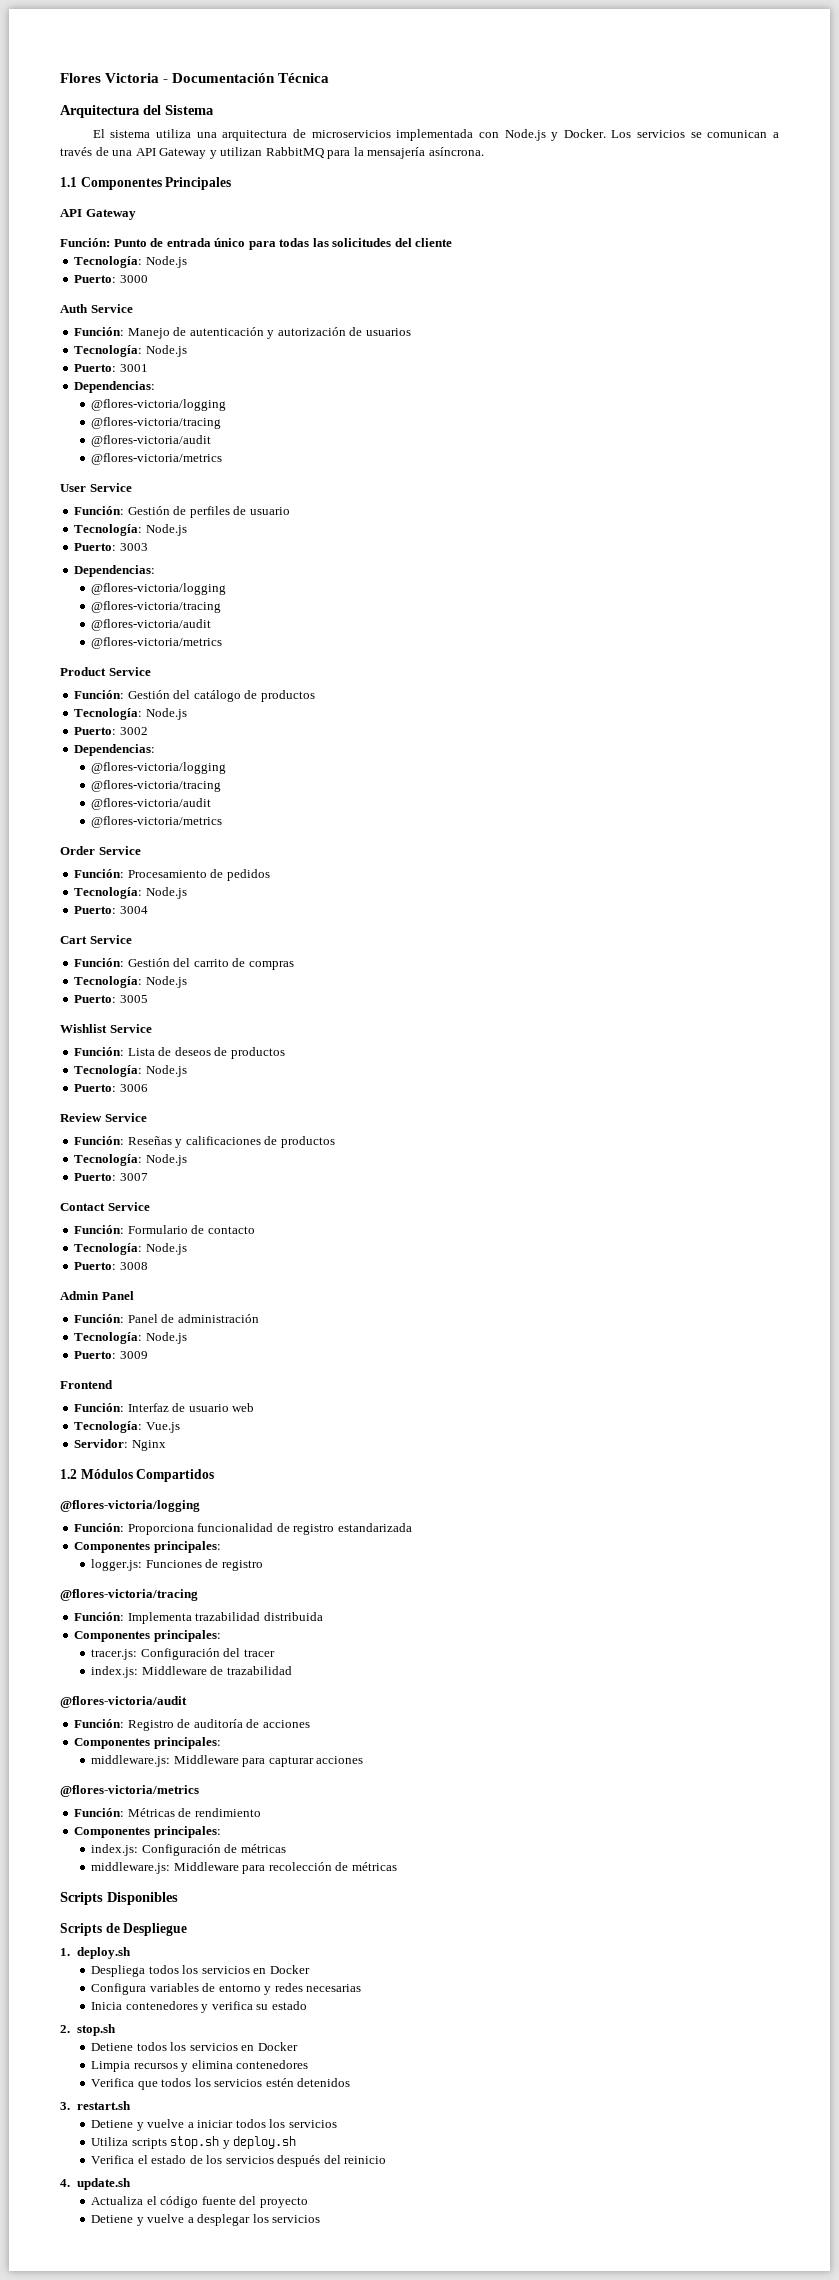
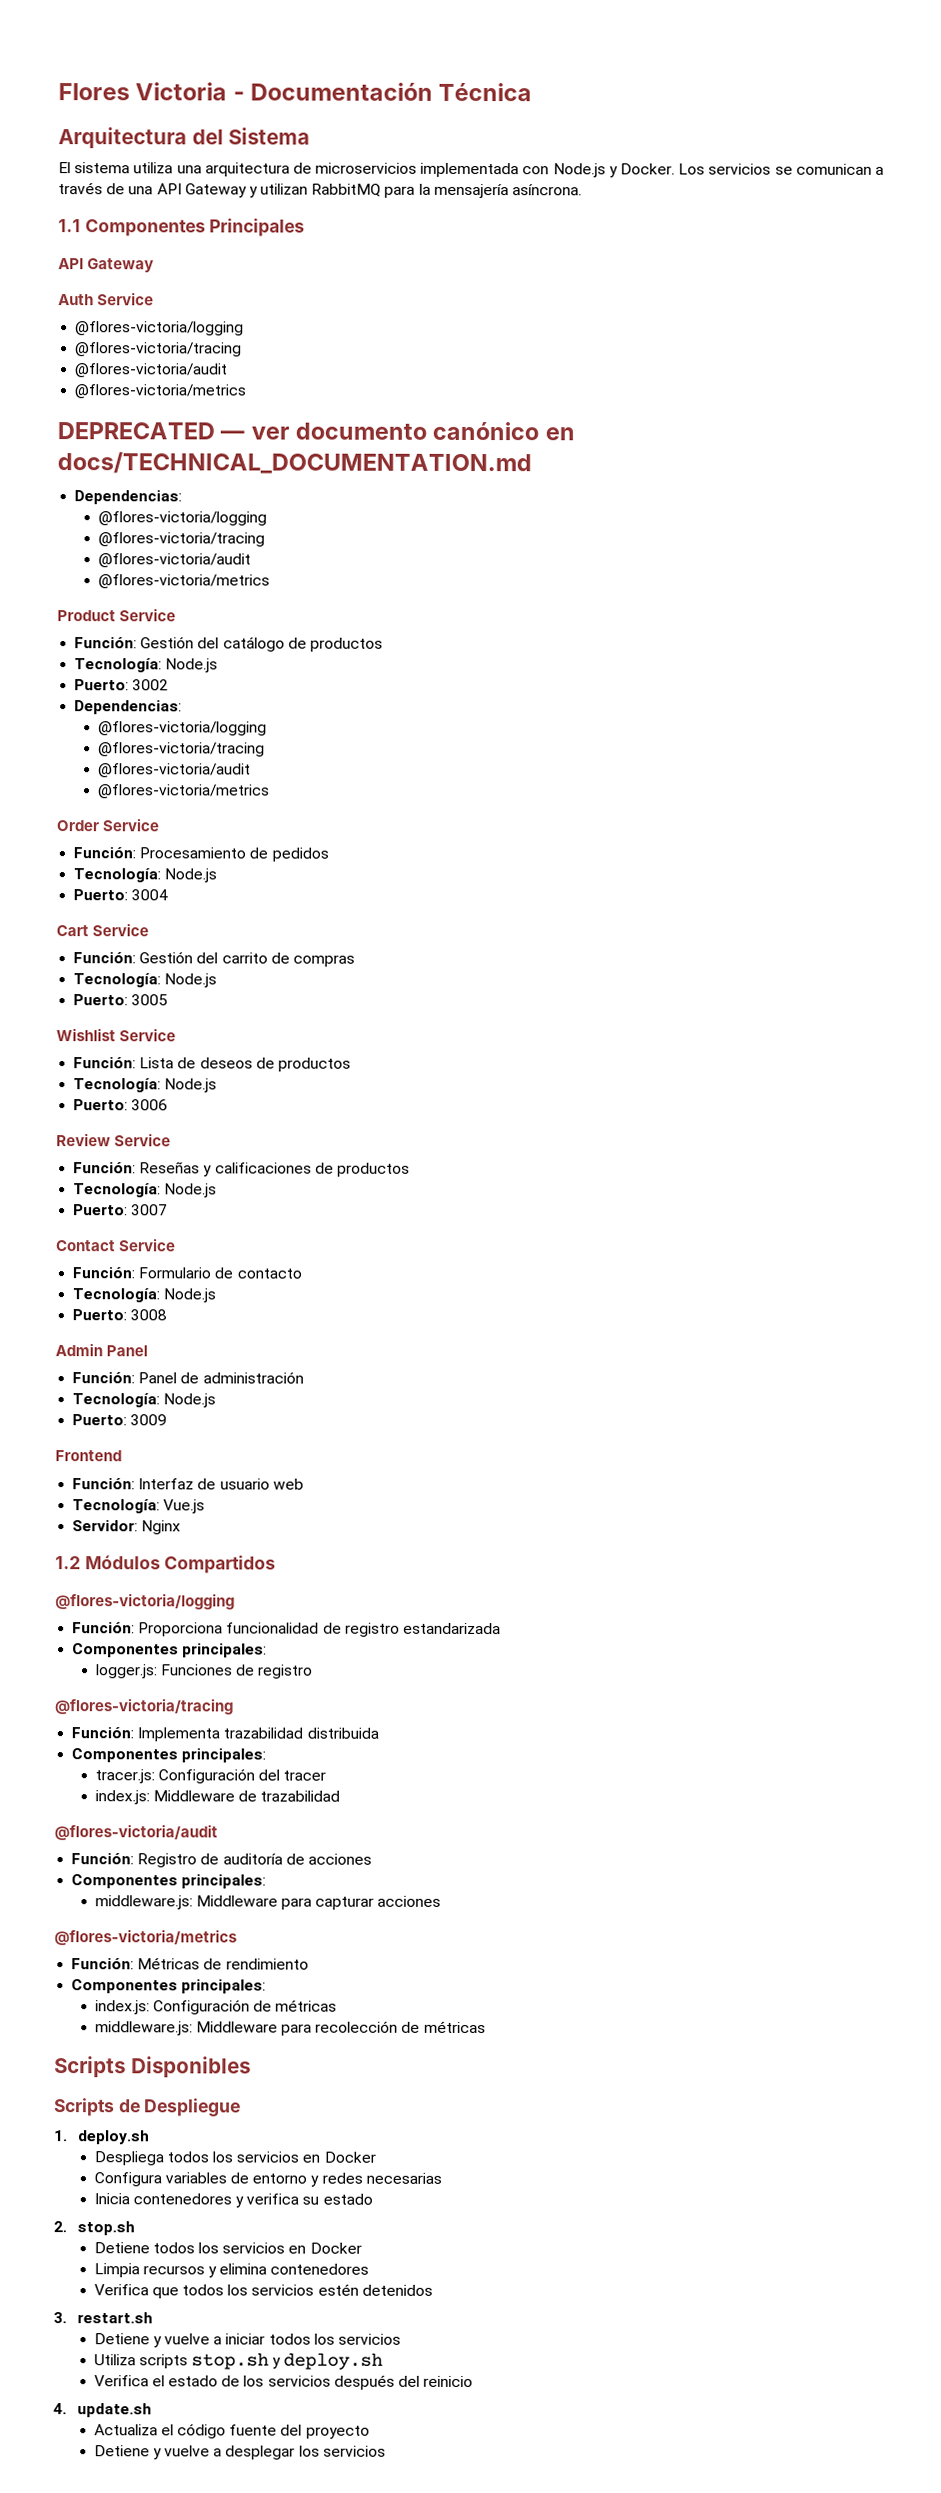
[60,238,453,250] [74,256,187,268] [74,275,148,283] [60,304,133,313] [74,327,411,339] [74,345,187,357] [74,364,148,372] [74,381,156,393] [91,399,227,411] [91,417,222,429] [91,435,212,447] [91,453,223,465] [60,483,132,492] [74,506,290,518] [74,524,187,536] [74,543,148,551] Función: Punto de entrada único para todas las solicitudes del cliente // Tecnología: Node.js // Puerto: 3000 // Auth Service // Función: Manejo de autenticación y autorización de usuarios // Tecnología: Node.js // Puerto: 3001 // Dependencias: // @flores-victoria/logging // @flores-victoria/tracing // @flores-victoria/audit // @flores-victoria/metrics // User Service // Función: Gestión de perfiles de usuario // Tecnología: Node.js // Puerto: 3003 -> [58,292,155,306] [75,321,245,336] [75,342,243,357] [74,363,229,378] [74,384,247,399] [57,421,575,441] [57,452,532,475] Auth Service // @flores-victoria/logging // @flores-victoria/tracing // @flores-victoria/audit // @flores-victoria/metrics // DEPRECATED — ver documento canónico en docs/TECHNICAL_DOCUMENTATION.md

